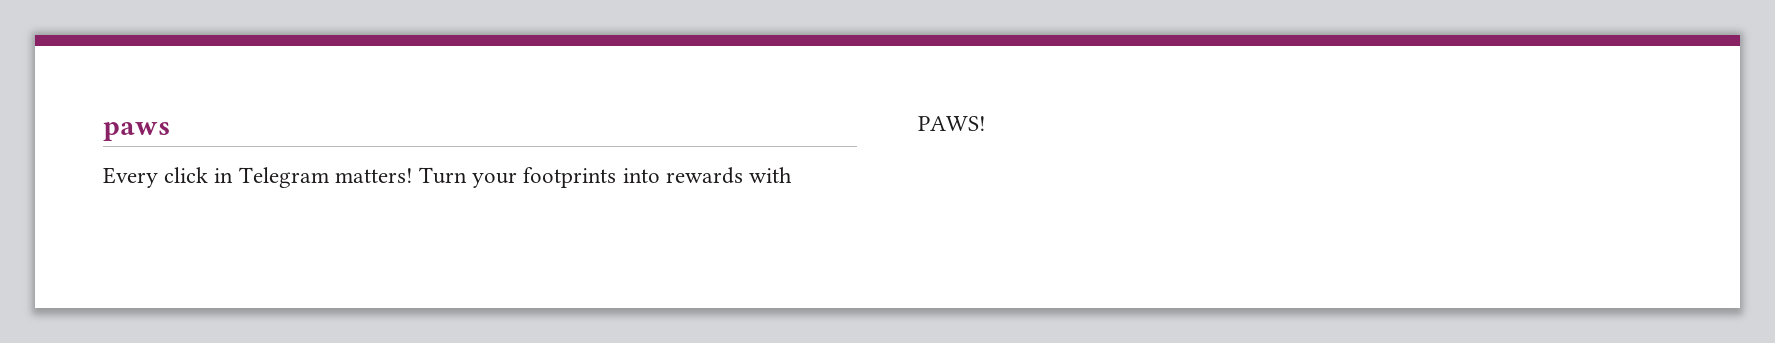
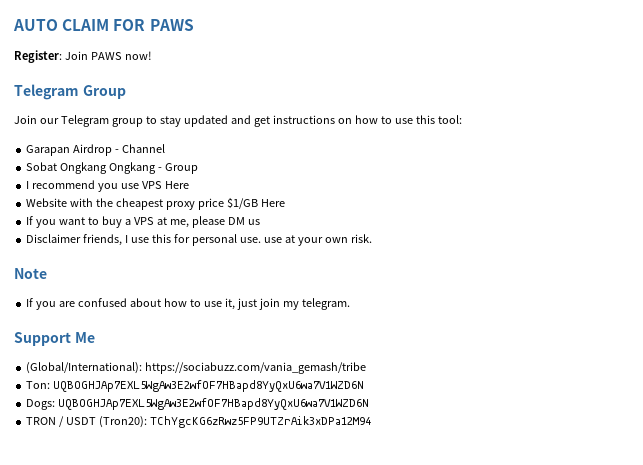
[103,122,170,141] [103,167,793,188] [918,116,986,131] paws // Every click in Telegram matters! Turn your footprints into rewards with PAWS! -> [13,19,194,31] [14,50,152,63] [14,84,126,100] [14,115,462,127] [26,144,166,156] [26,162,198,174] [26,180,189,192] [26,197,285,210] [26,216,260,228] [26,234,372,246] [14,268,47,279] [26,298,350,310] [14,332,95,346] [26,362,367,374] [26,380,365,392] [26,398,370,410] [26,416,371,428] AUTO CLAIM FOR PAWS // Register: Join PAWS now! // Telegram Group // Join our Telegram group to stay updated and get instructions on how to use this tool: // Garapan Airdrop - Channel // Sobat Ongkang Ongkang - Group // I recommend you use VPS Here // Website with the cheapest proxy price $1/GB Here // If you want to buy a VPS at me, please DM us // Disclaimer friends, I use this for personal use. use at your own risk. // Note // If you are confused about how to use it, just join my telegram. // Support Me // (Global/International): https://sociabuzz.com/vania_gemash/tribe // Ton: UQBOGHJAp7EXL5WgAw3E2wfOF7HBapd8YyQxU6wa7V1WZD6N // Dogs: UQBOGHJAp7EXL5WgAw3E2wfOF7HBapd8YyQxU6wa7V1WZD6N // TRON / USDT (Tron20): TChYgcKG6zRwz5FP9UTZrAik3xDPa12M94

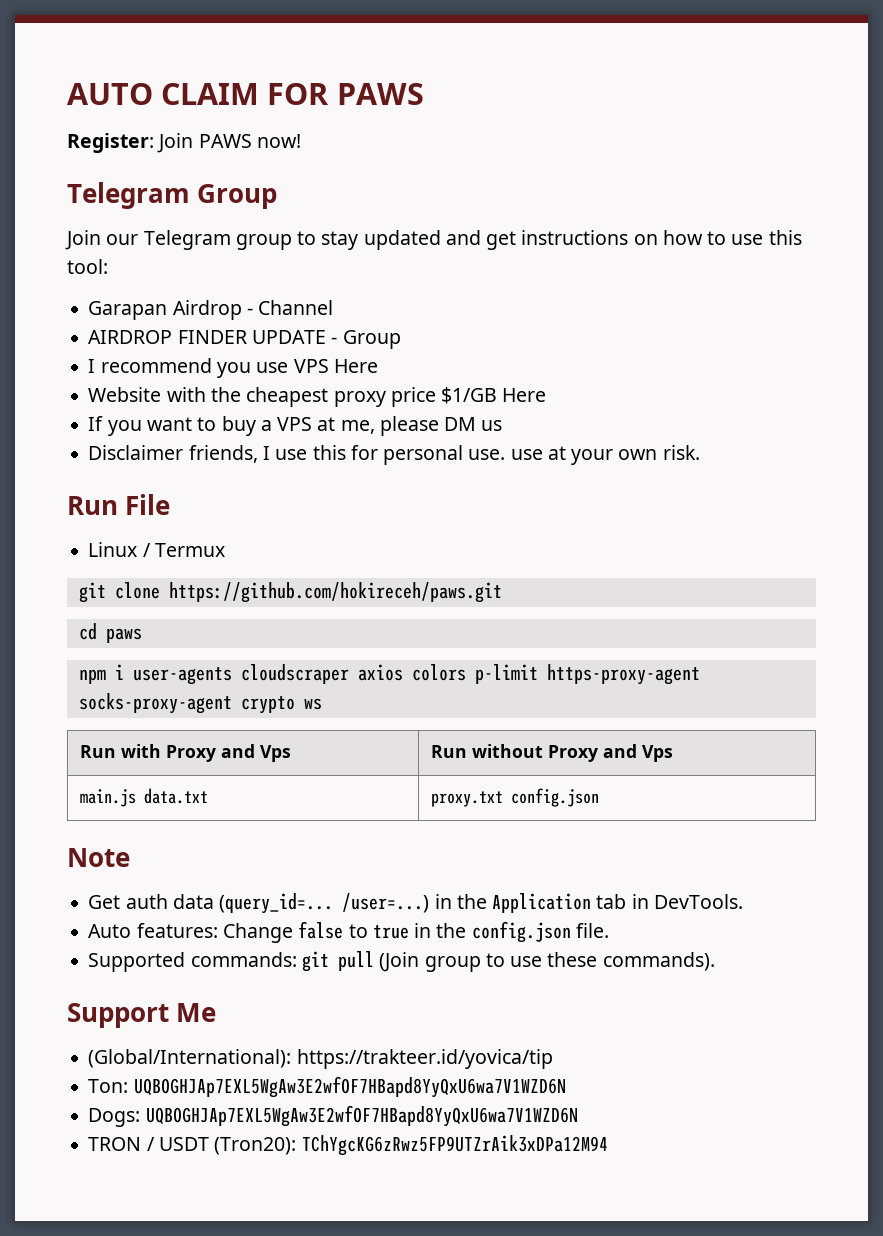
[26,162,157,174] Sobat Ongkang Ongkang -> [88,330,326,344] AIRDROP FINDER UPDATE
[14,268,47,279] [26,298,350,310] Note // If you are confused about how to use it, just join my telegram. -> [67,494,171,515] [88,542,225,557] [78,582,502,603] [78,623,142,643] [78,664,700,685] [78,693,322,714] [80,744,292,762] [431,744,674,762] [80,788,209,807] [431,788,600,807] [67,848,130,867] [88,893,743,914] [88,921,609,943] [88,951,715,972] Run File // Linux / Termux // git clone https://github.com/hokireceh/paws.git // cd paws // npm i user-agents cloudscraper axios colors p-limit https-proxy-agent socks-proxy-agent crypto ws // Run with Proxy and Vps | Run without Proxy and Vps // main.js data.txt | proxy.txt config.json // Note // Get auth data (query_id=... /user=...) in the Application tab in DevTools. // Auto features: Change false to true in the config.json file. // Supported commands: git pull (Join group to use these commands).
[145,362,367,374] https://sociabuzz.com/vania_gemash/tribe -> [296,1049,553,1069] https://trakteer.id/yovica/tip

